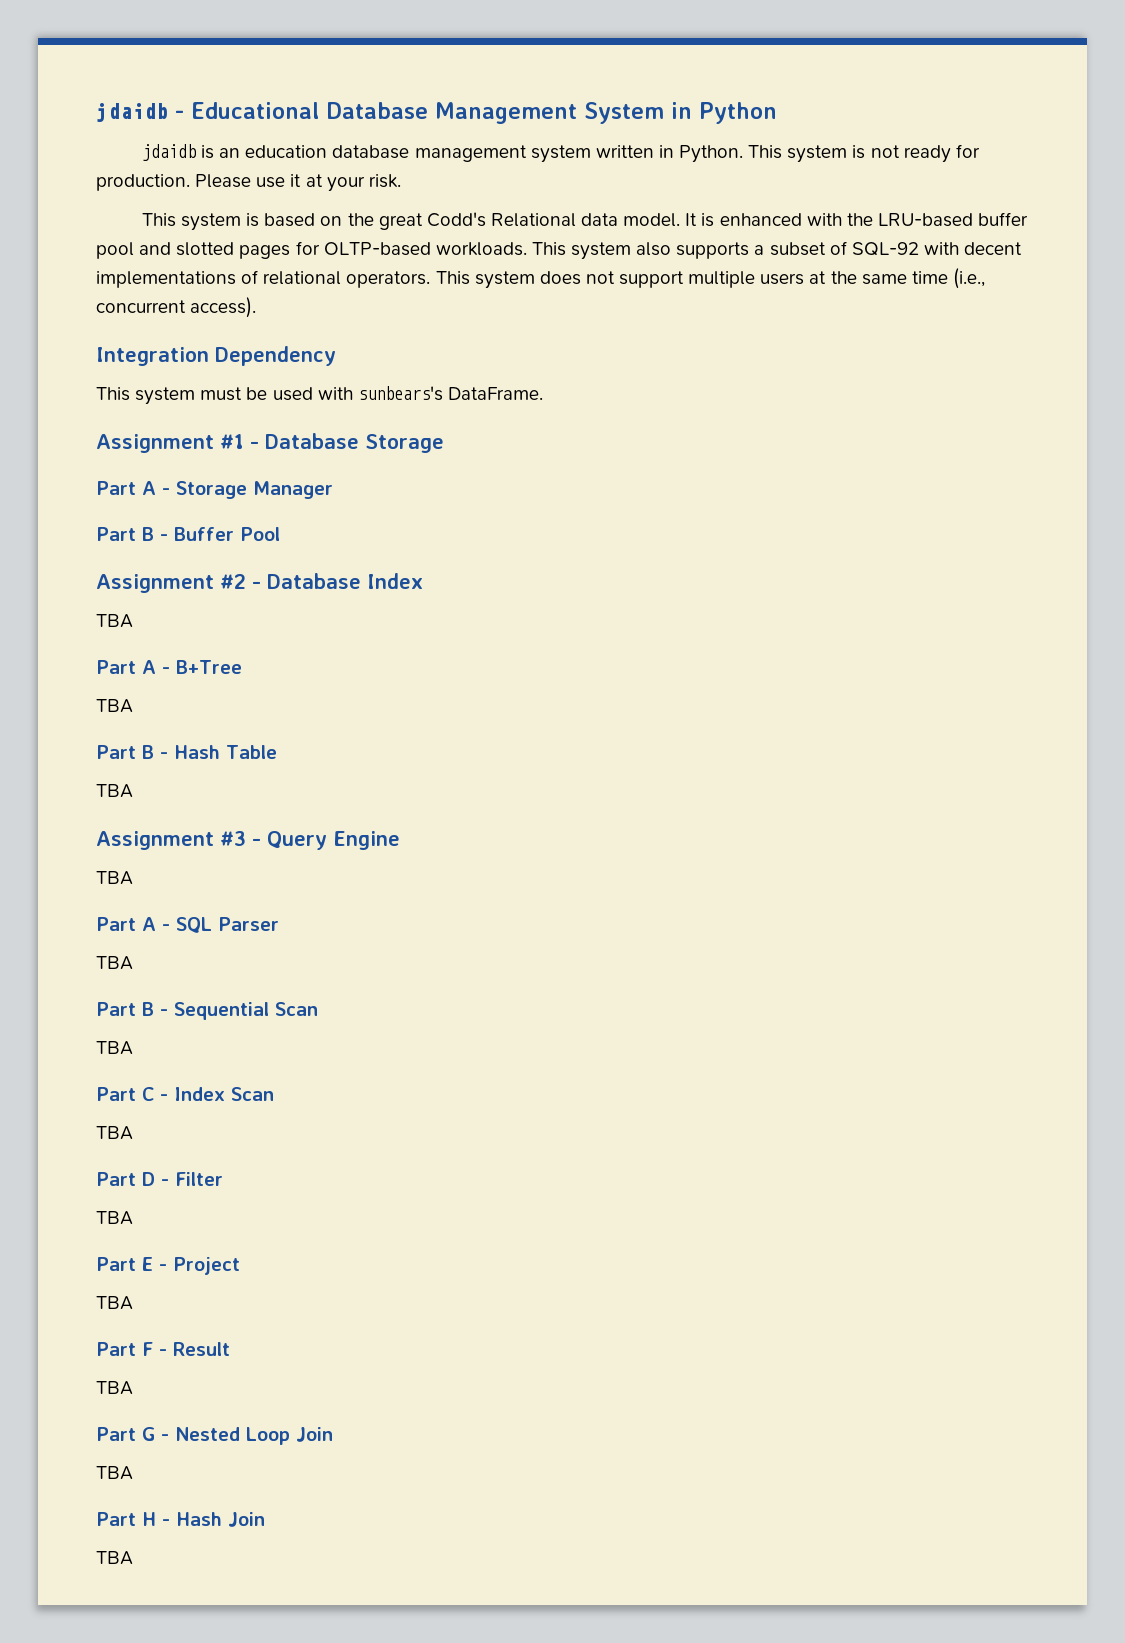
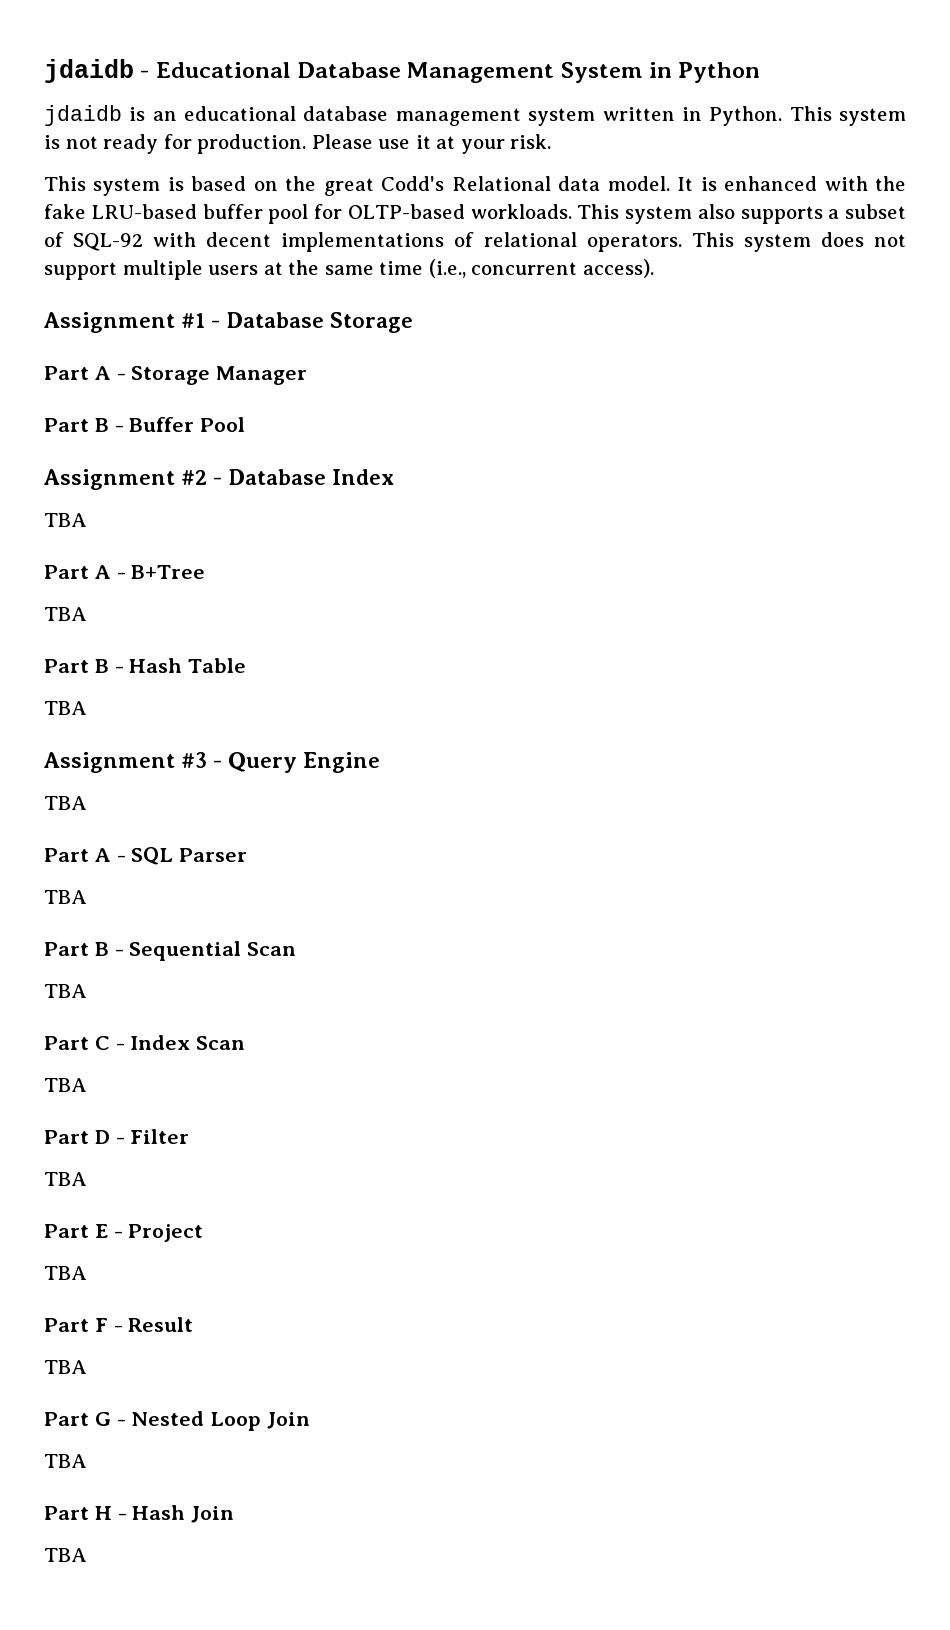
[245,145,328,158] education -> [184,106,297,121] educational
(873, 219) none -> [44,204,86,219] fake
[139,242,291,259] and slotted pages -> (309, 214) none
[96,346,336,366] [96,386,543,405] // Integration Dependency // This system must be used with sunbears's DataFrame. -> (654, 268) none

